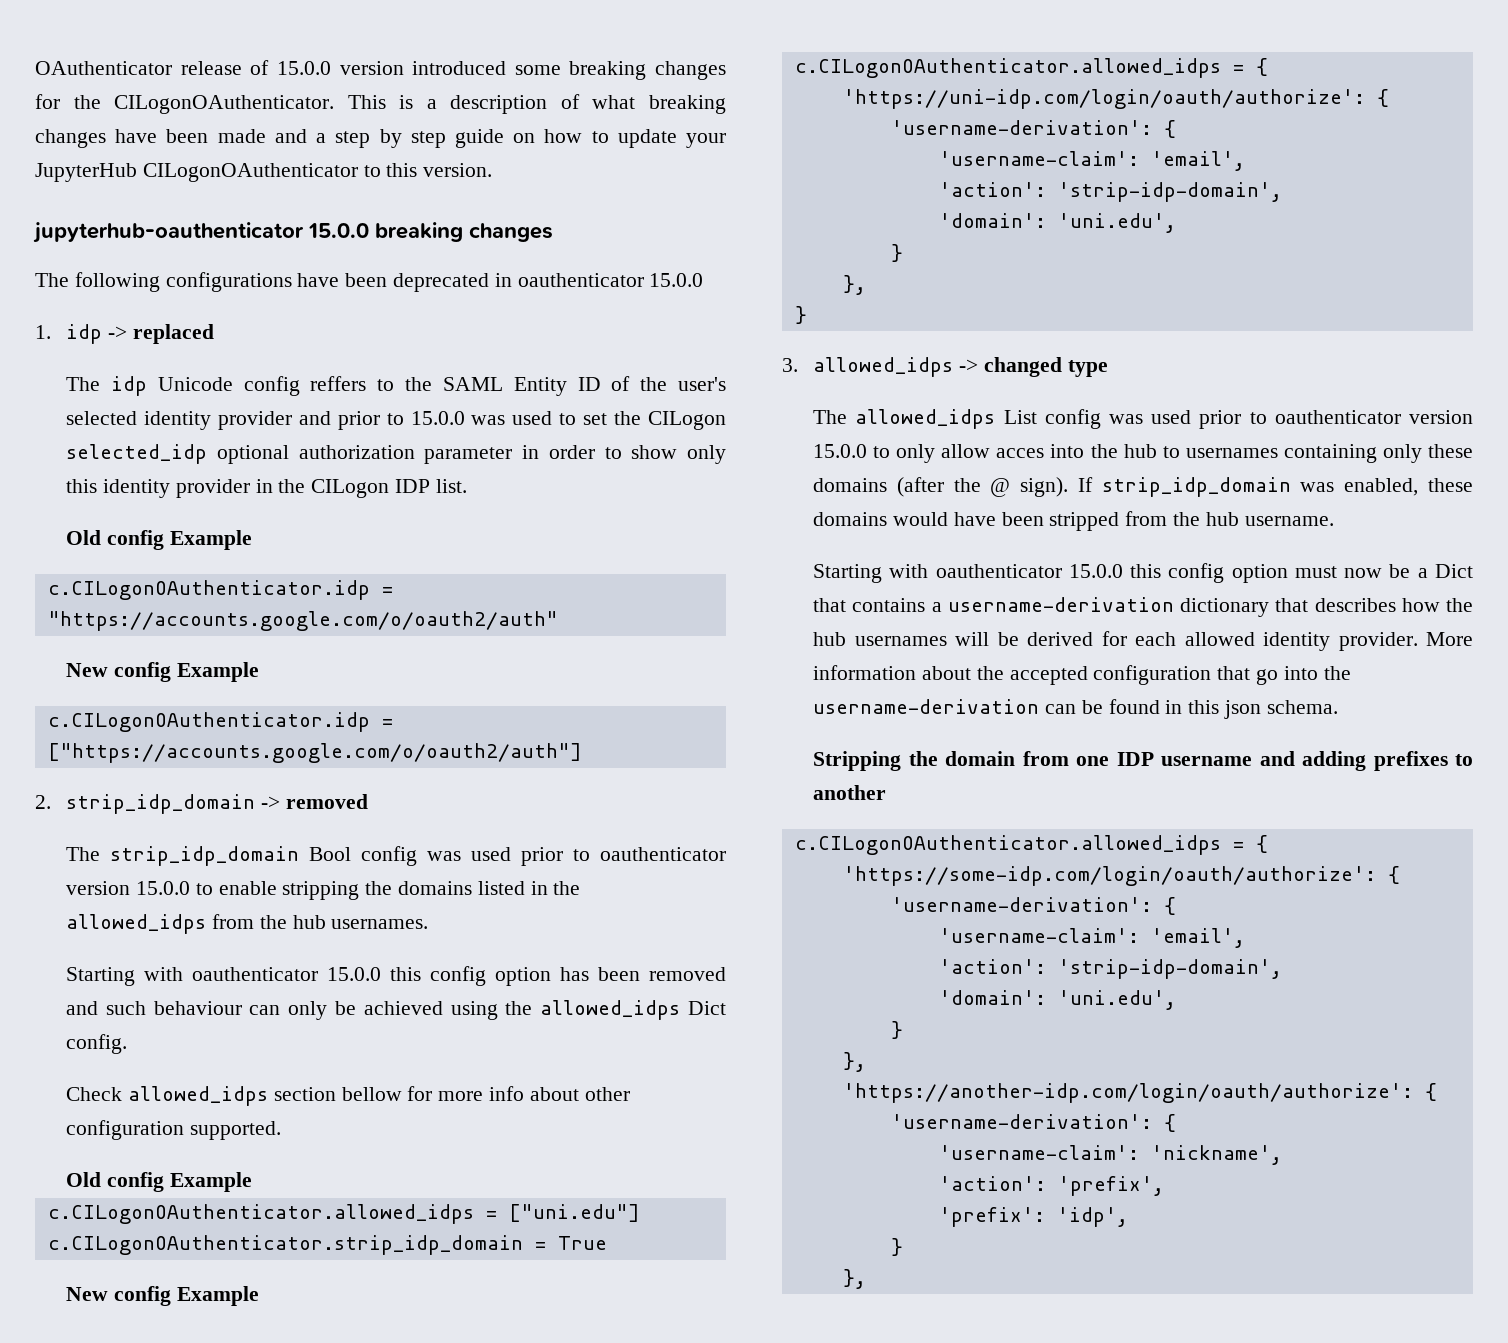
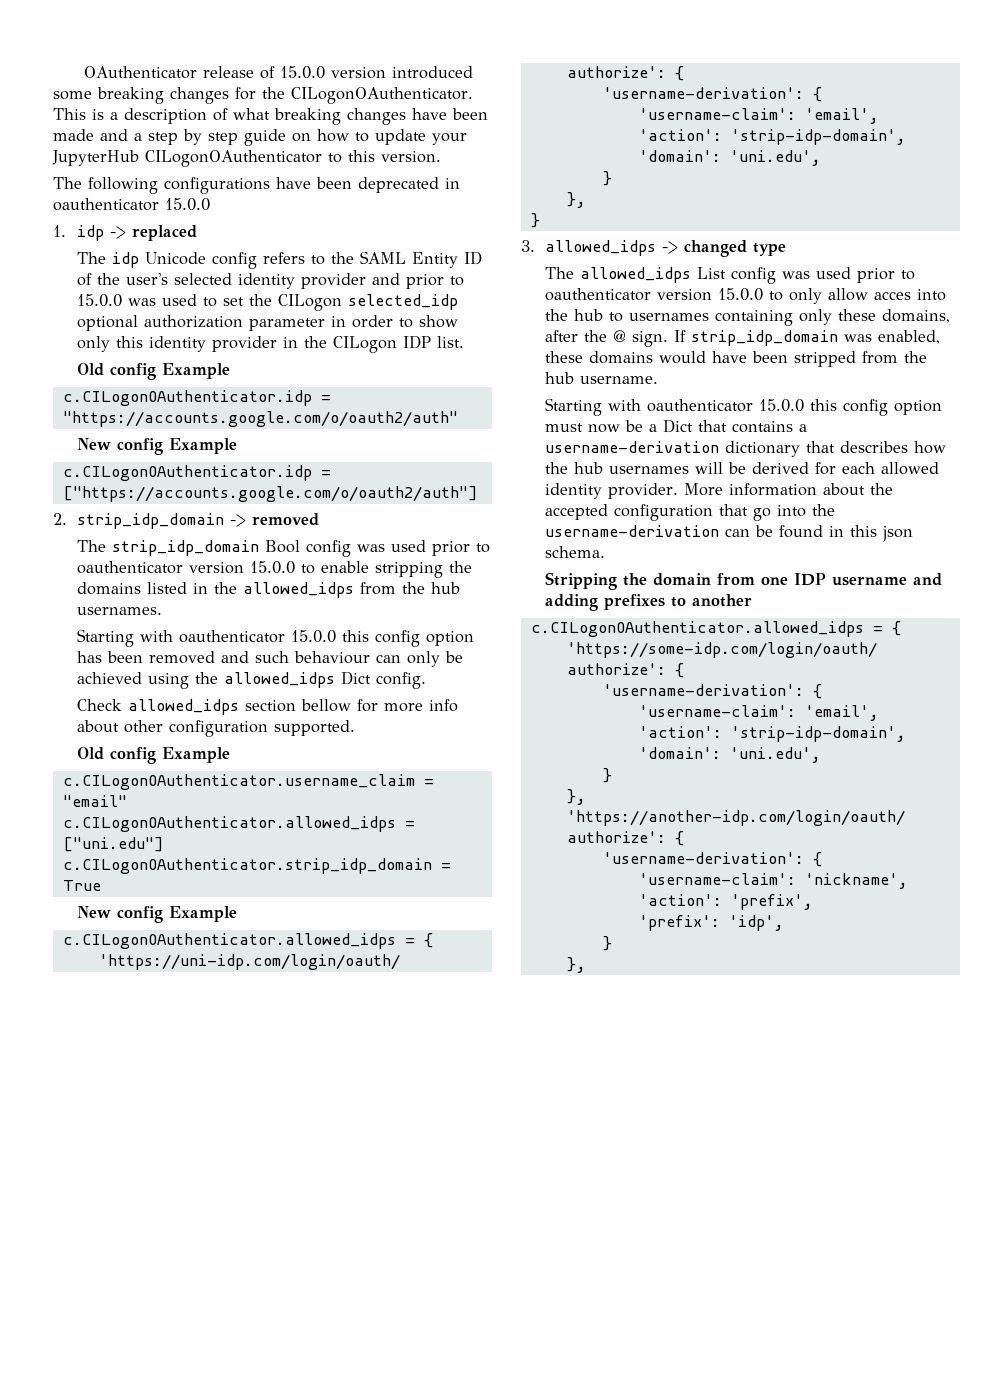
[33,222,553,243] // jupyterhub-oauthenticator 15.0.0 breaking changes -> (441, 157) none
[310,376,367,391] reffers -> [263,252,306,264] refers
(252, 1182) none -> [62,774,434,790] [62,795,127,807] // c.CILogonOAuthenticator.username_claim = "email"
[813,477,944,497] domains (after -> [882,309,951,323] [545,330,579,342] domains, after
[1020,477,1069,497] sign). -> [632,331,669,347] sign.

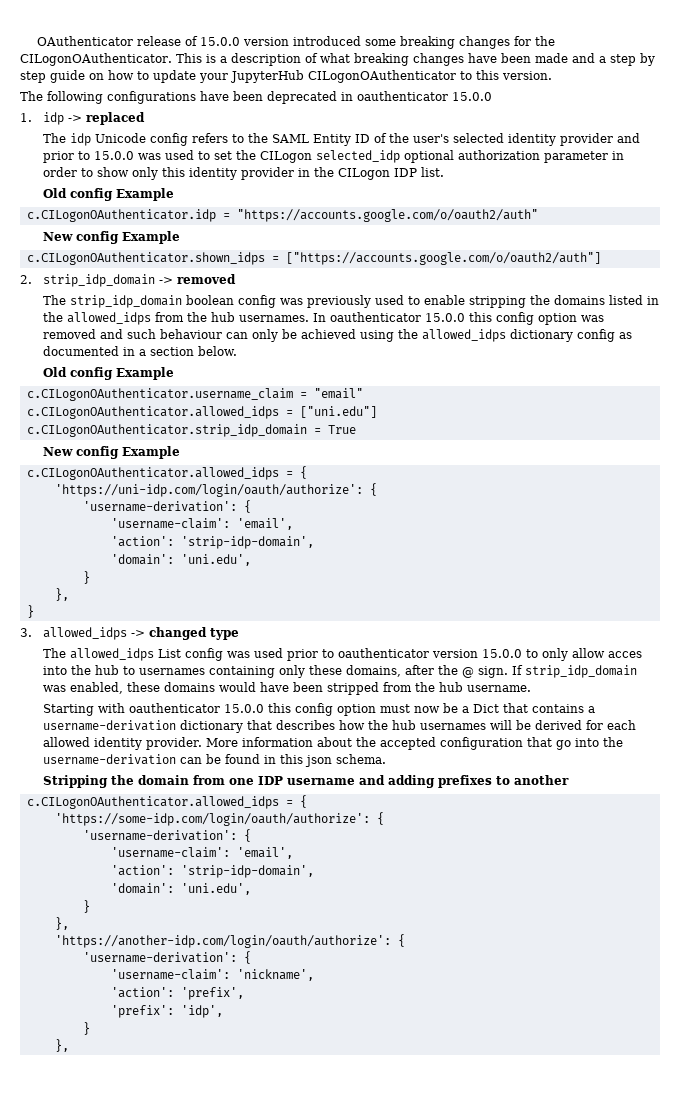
[62,465,312,481] c.CILogonOAuthenticator.idp -> [26,252,265,265] c.CILogonOAuthenticator.shown_idps
[265,540,491,557] [77,561,296,574] Bool config was used prior to oauthenticator version 15.0.0 -> [185,295,404,308] boolean config was previously used
[77,629,475,647] [77,651,144,663] // Starting with oauthenticator 15.0.0 this config option has been -> [312,312,604,325] In oauthenticator 15.0.0 this config option was
[341,671,427,689] [77,699,459,715] [77,720,356,737] Dict config. // Check allowed_idps section bellow for more info about other configuration supported. -> [509,329,632,342] [42,346,238,356] dictionary config as documented in a section below.

